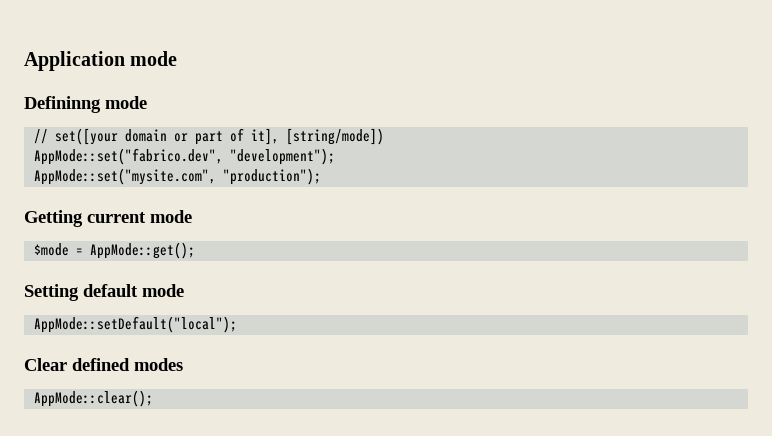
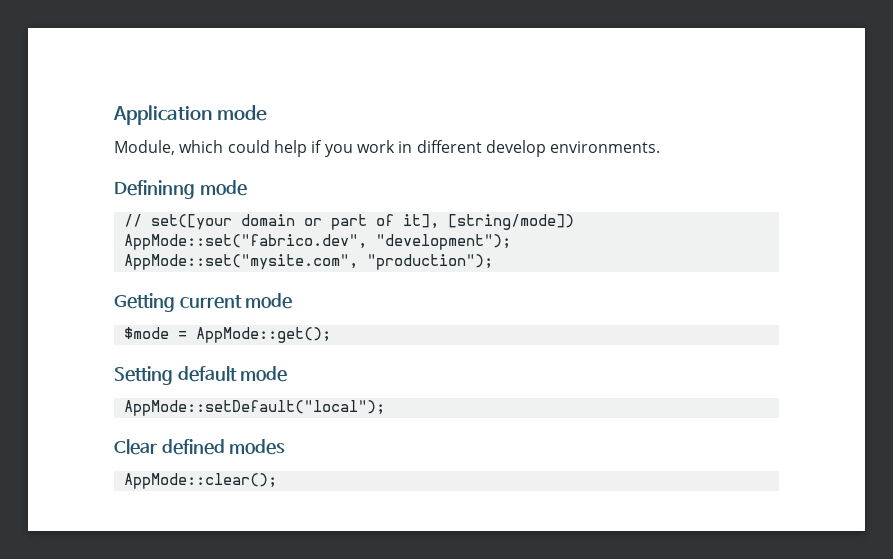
(178, 58) none -> [114,140,661,157] // Module, which could help if you work in different develop environments.

